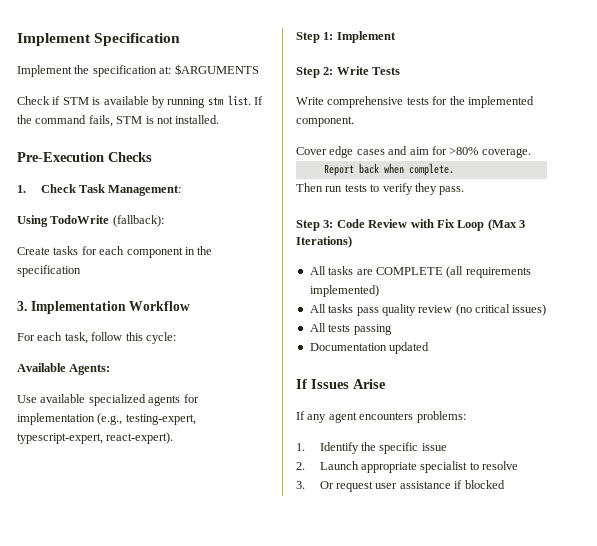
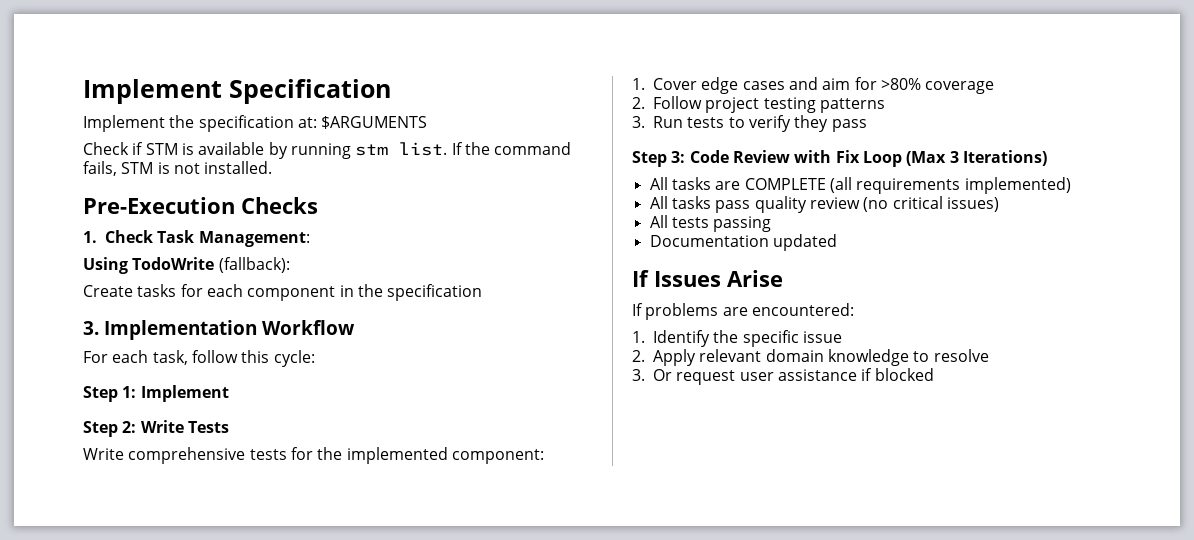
[17,363,111,375] [17,394,199,406] [17,413,196,425] [17,432,174,444] // Available Agents: // Use available specialized agents for implementation (e.g., testing-expert, typescript-expert, react-expert). -> (315, 358) none
[296,116,354,127] component. // -> [451,449,544,464] [632,78,645,90] component: // 1.
[481,148,531,158] [323,163,454,176] [296,183,343,192] coverage. // Report back when complete. // Then run -> [925,81,995,94] [632,96,885,113] [632,116,683,128] coverage // 2. Follow project testing patterns // 3. Run
[439,186,465,195] pass. -> [831,119,867,132] pass
[307,411,466,423] any agent encounters problems: -> [645,303,854,320] problems are encountered:
[319,461,468,473] Launch appropriate specialist -> [653,349,909,366] Apply relevant domain knowledge

